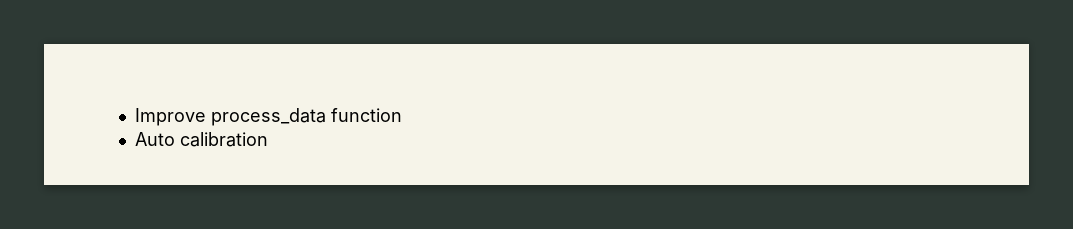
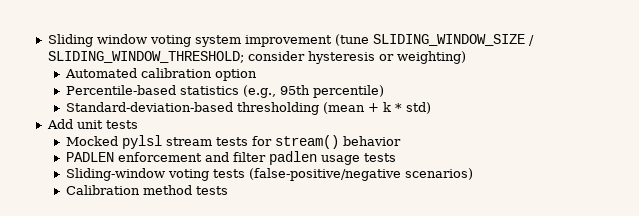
[134,108,402,126] [134,132,268,147] Improve process_data function // Auto calibration -> [47,34,534,47] [47,51,466,64] [64,68,257,81] [65,85,384,98] [65,102,431,115] [46,119,138,129] [65,135,401,149] [65,151,396,165] [65,168,473,181] [65,185,228,195] Sliding window voting system improvement (tune SLIDING_WINDOW_SIZE / SLIDING_WINDOW_THRESHOLD; consider hysteresis or weighting) // Automated calibration option // Percentile-based statistics (e.g., 95th percentile) // Standard-deviation-based thresholding (mean + k * std) // Add unit tests // Mocked pylsl stream tests for stream() behavior // PADLEN enforcement and filter padlen usage tests // Sliding-window voting tests (false-positive/negative scenarios) // Calibration method tests

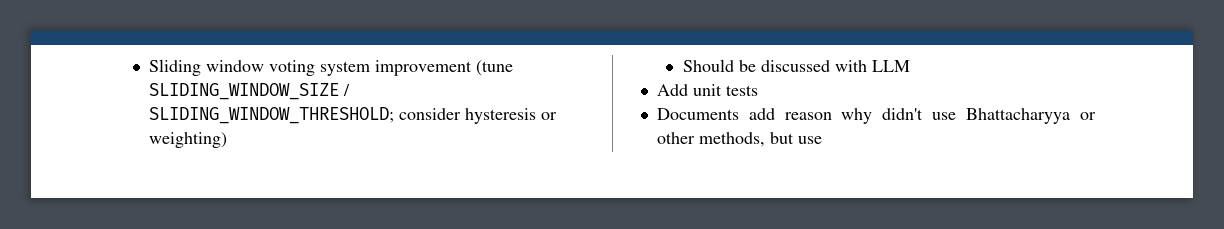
[64,68,257,81] [65,85,384,98] [65,102,431,115] [46,119,138,129] [65,135,401,149] [65,151,396,165] [65,168,473,181] [65,185,228,195] Automated calibration option // Percentile-based statistics (e.g., 95th percentile) // Standard-deviation-based thresholding (mean + k * std) // Add unit tests // Mocked pylsl stream tests for stream() behavior // PADLEN enforcement and filter padlen usage tests // Sliding-window voting tests (false-positive/negative scenarios) // Calibration method tests -> [682,59,910,72] [656,84,758,96] [656,108,1096,124] [656,132,822,147] Should be discussed with LLM // Add unit tests // Documents add reason why didn't use Bhattacharyya or other methods, but use

